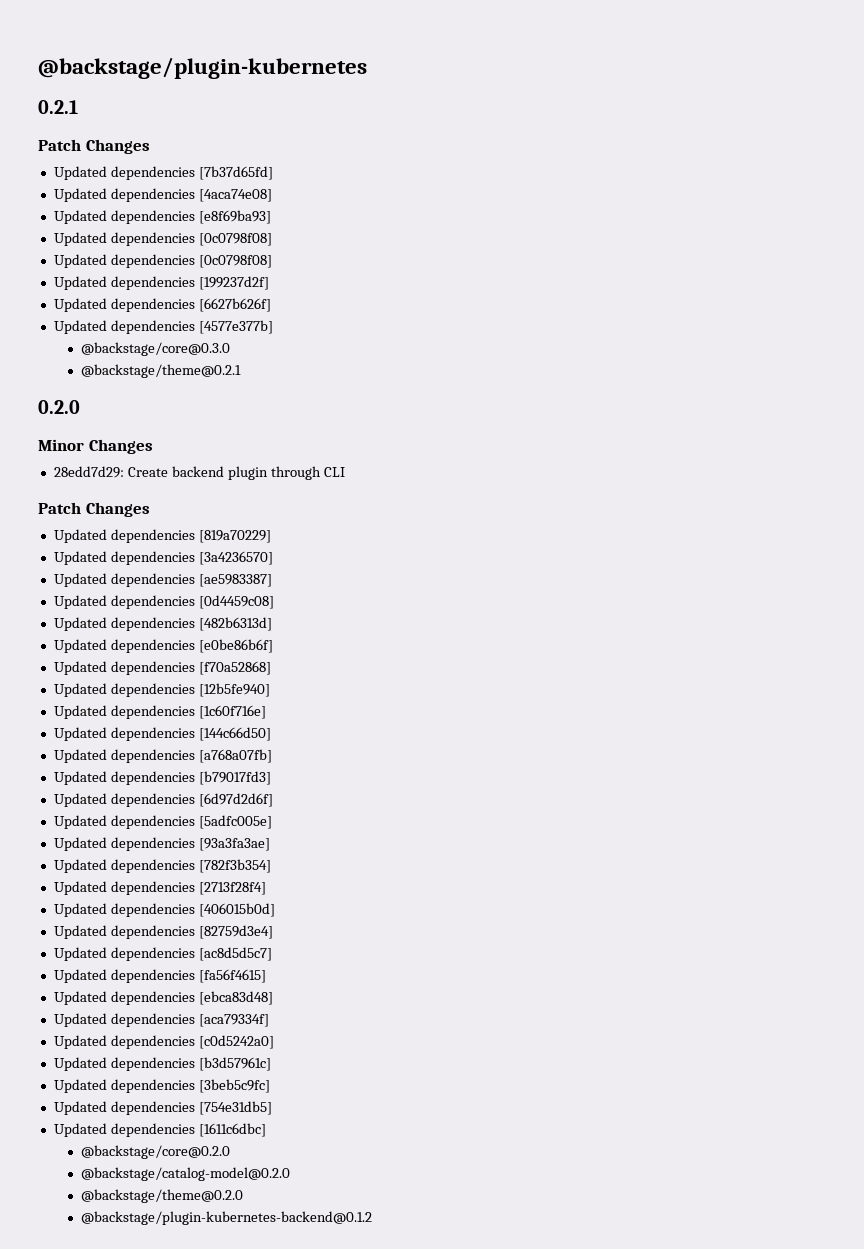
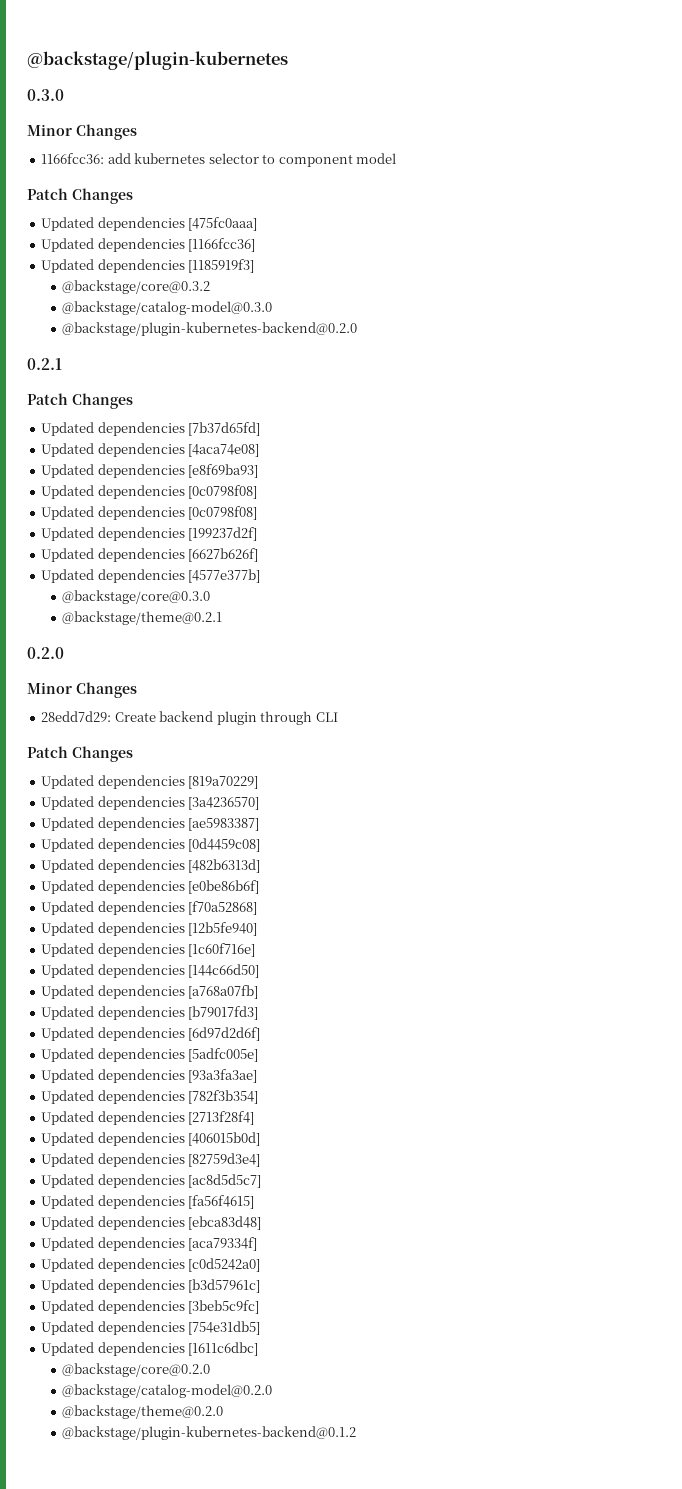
(367, 68) none -> [27,89,64,101] [27,124,137,140] [41,153,397,167] [27,188,133,204] [41,217,258,231] [41,238,256,252] [41,259,255,273] [62,280,211,294] [62,301,273,315] [62,322,358,336] // 0.3.0 // Minor Changes // 1166fcc36: add kubernetes selector to component model // Patch Changes // Updated dependencies [475fc0aaa] // Updated dependencies [1166fcc36] // Updated dependencies [1185919f3] // @backstage/core@0.3.2 // @backstage/catalog-model@0.3.0 // @backstage/plugin-kubernetes-backend@0.2.0

